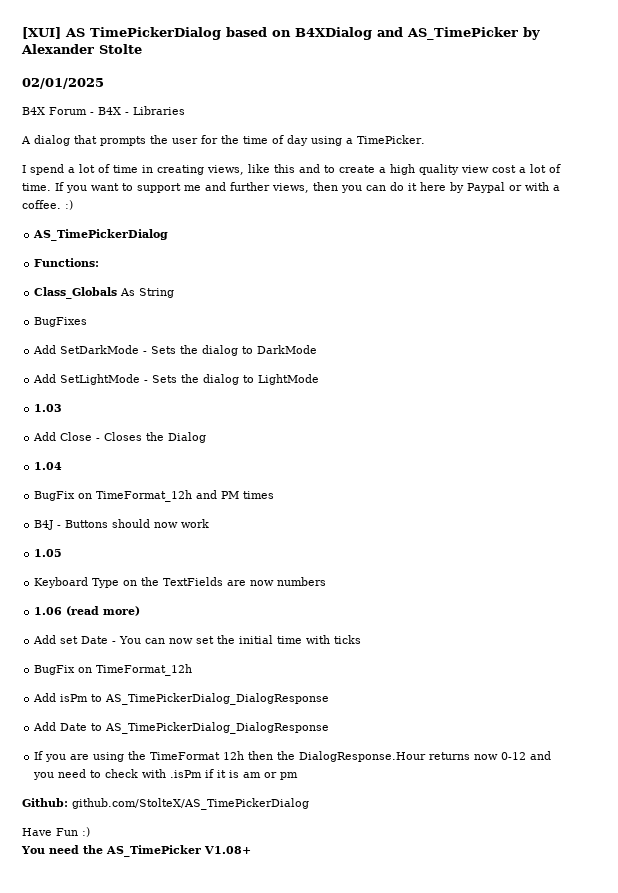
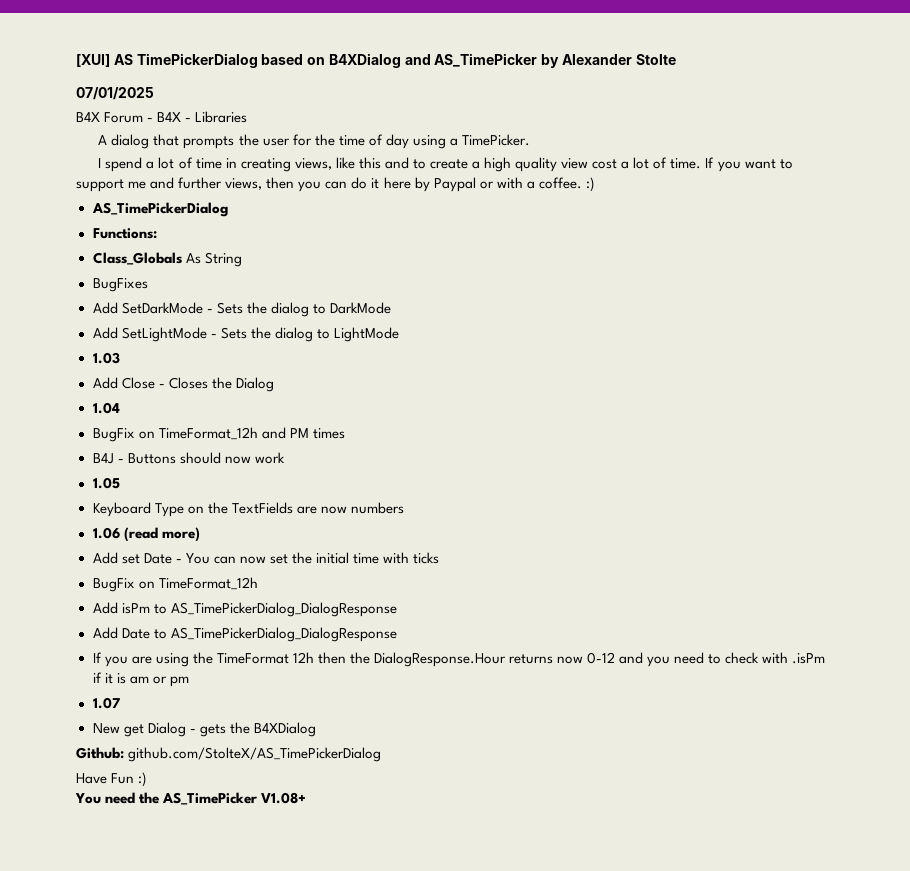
[22,78,104,89] 02/01/2025 -> [76,87,154,100] 07/01/2025
(299, 776) none -> [92,697,120,709] [92,722,316,737] // 1.07 // New get Dialog - gets the B4XDialog

